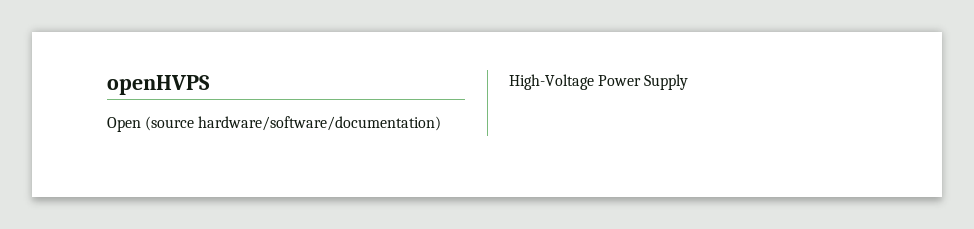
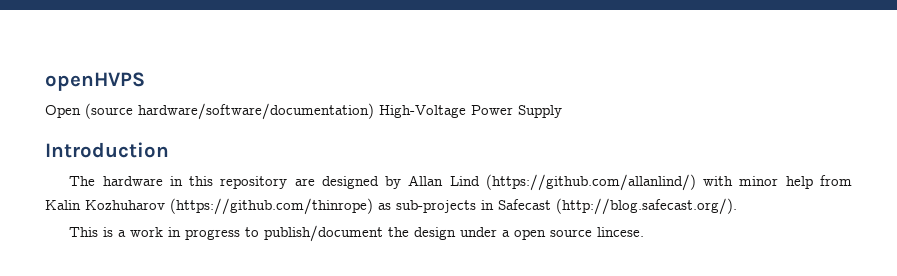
(689, 82) none -> [45,142,169,158] [69,174,852,191] [45,198,737,215] [69,225,645,242] // Introduction // The hardware in this repository are designed by Allan Lind (https://github.com/allanlind/) with minor help from Kalin Kozhuharov (https://github.com/thinrope) as sub-projects in Safecast (http://blog.safecast.org/). // This is a work in progress to publish/document the design under a open source lincese.

